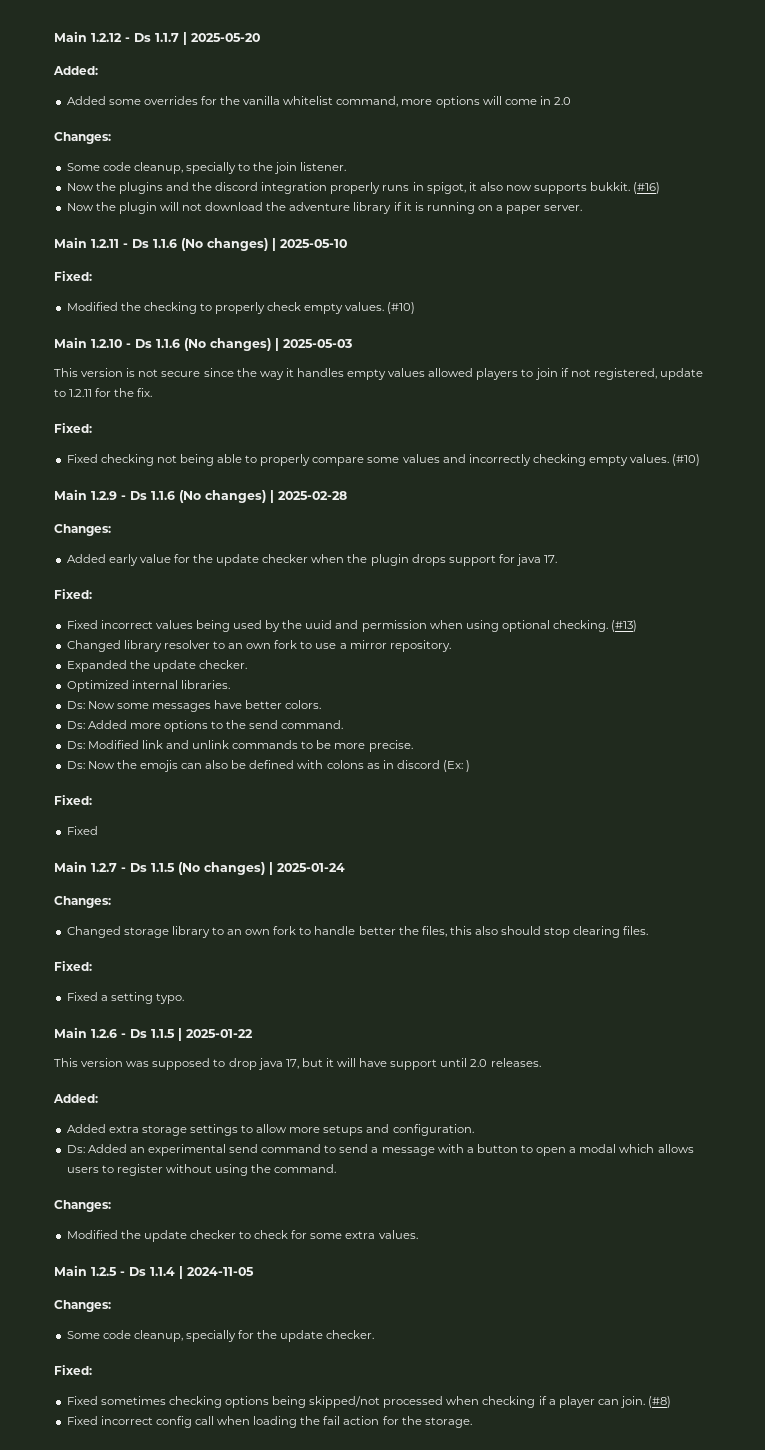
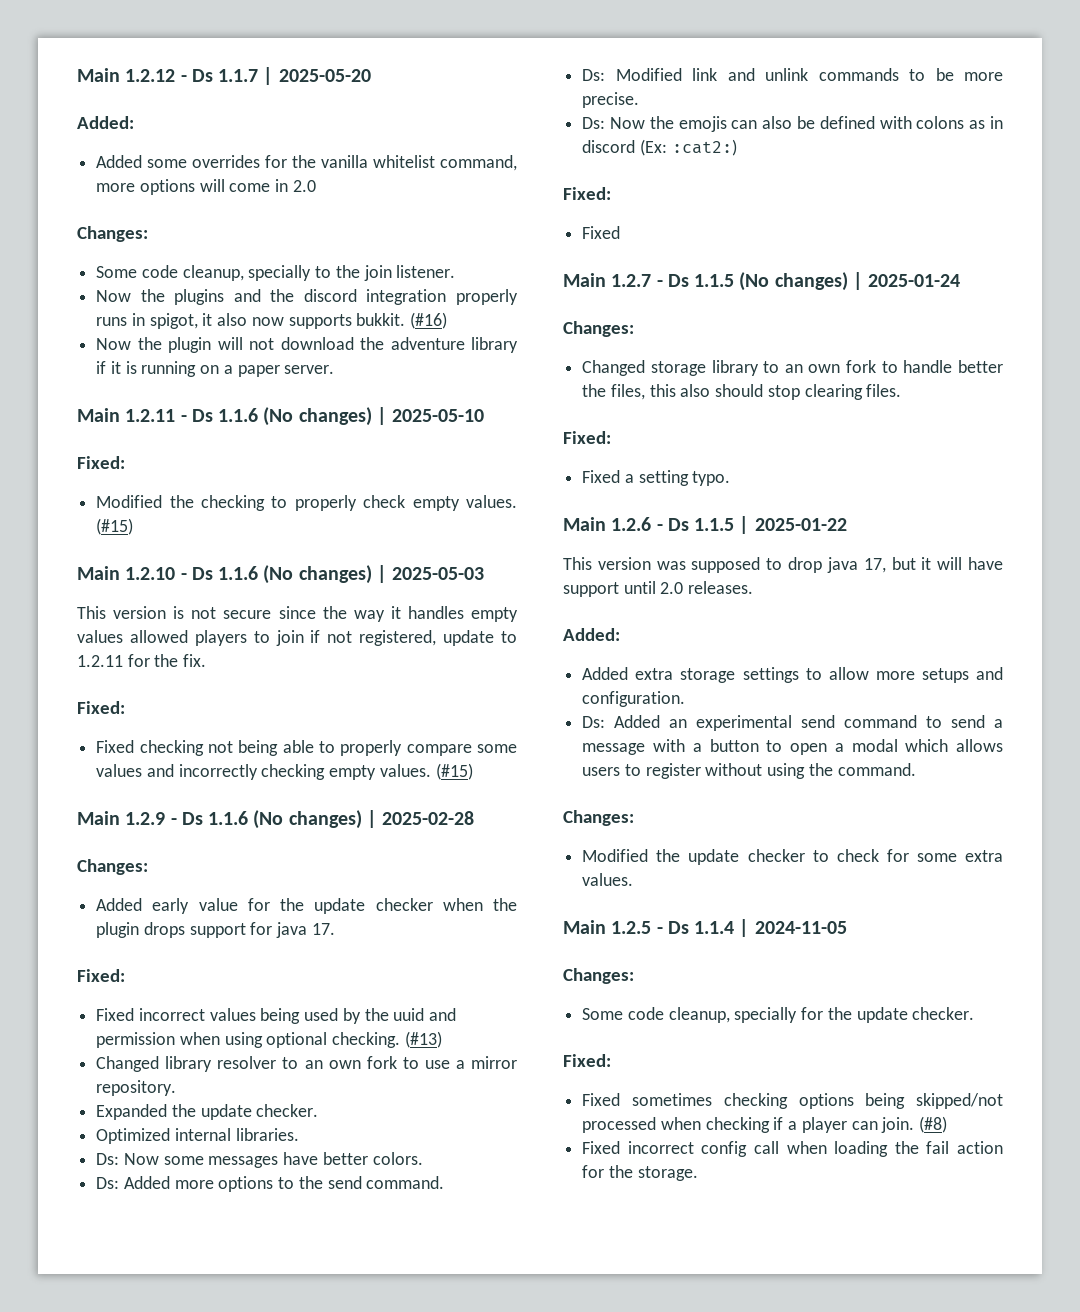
[387,302,416,314] (#10) -> [96,518,134,535] (#15)
[672,454,701,466] (#10) -> [435,763,473,780] (#15)
[466,760,471,772] ) -> [671,139,737,156] :cat2:)

